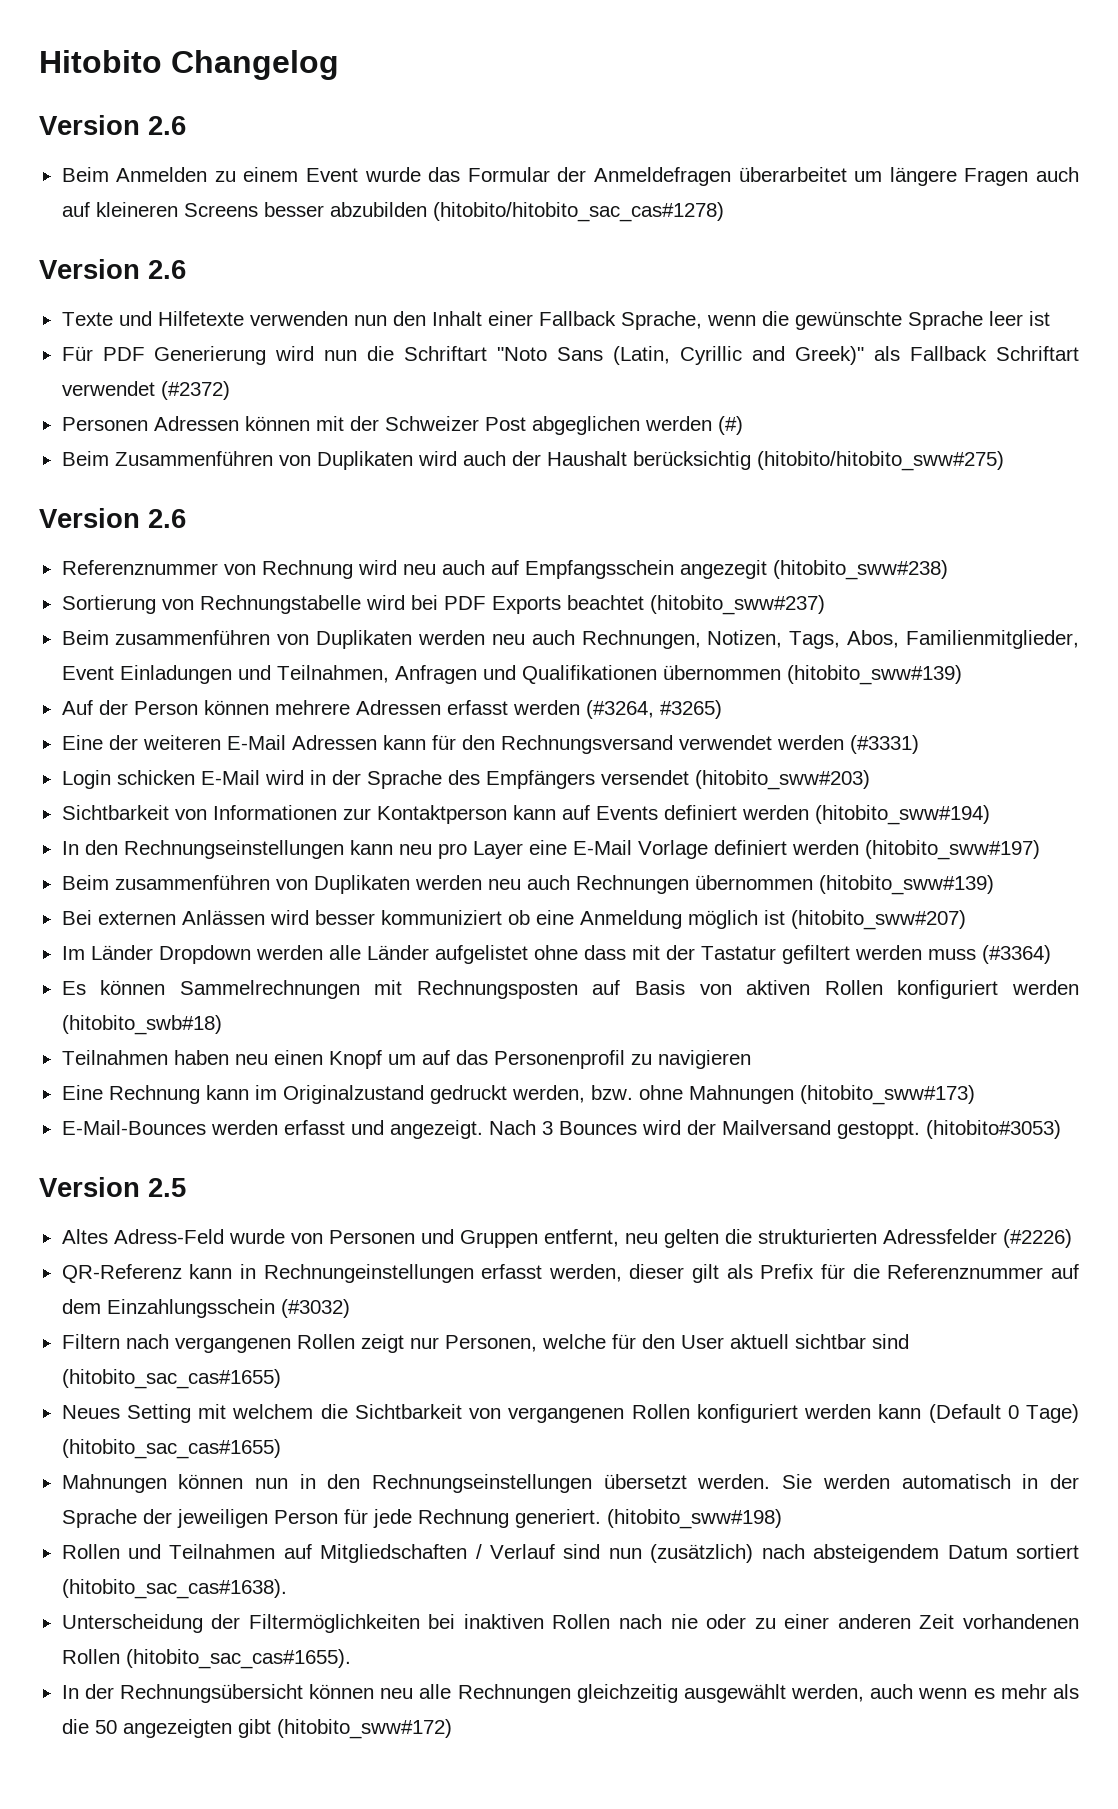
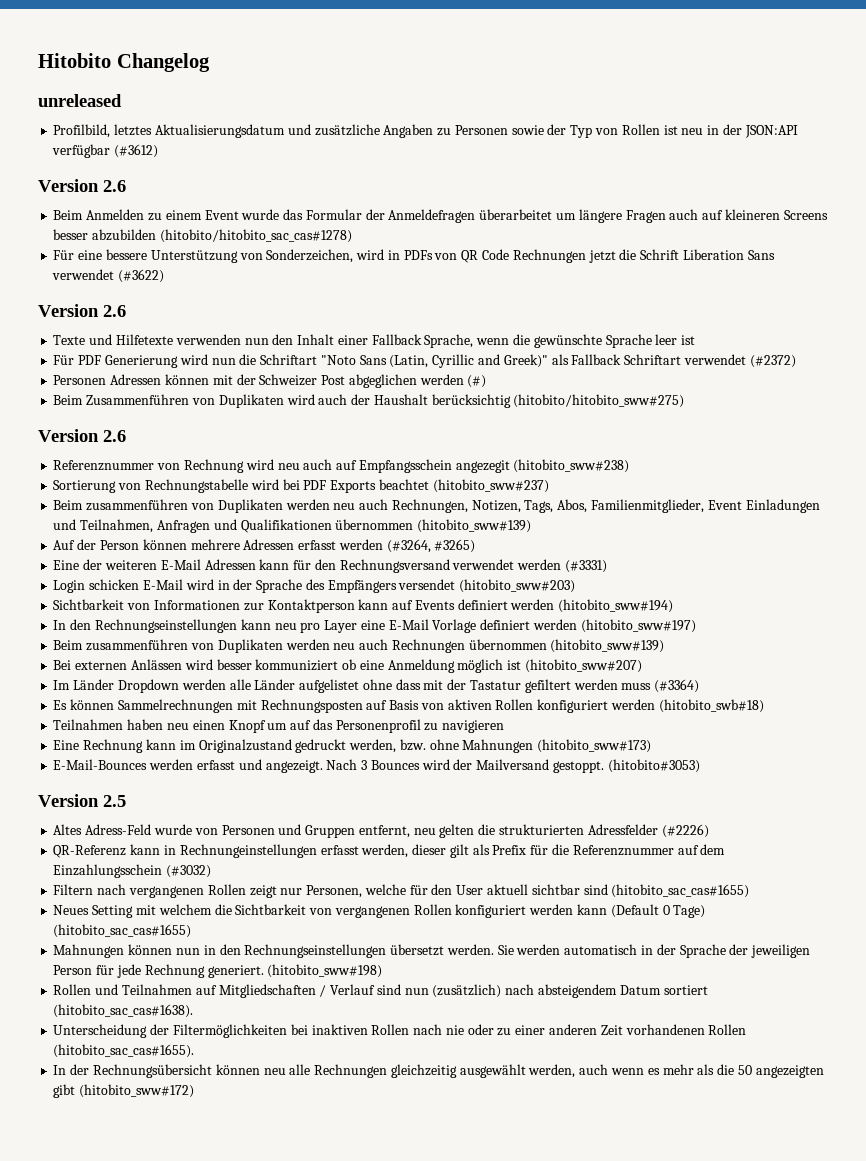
(339, 65) none -> [38,94,122,107] [53,124,798,138] [52,144,159,158] // unreleased // Profilbild, letztes Aktualisierungsdatum und zusätzliche Angaben zu Personen sowie der Typ von Rollen ist neu in der JSON:API verfügbar (#3612)
(724, 212) none -> [53,249,775,263] [52,269,165,283] // Für eine bessere Unterstützung von Sonderzeichen, wird in PDFs von QR Code Rechnungen jetzt die Schrift Liberation Sans verwendet (#3622)

